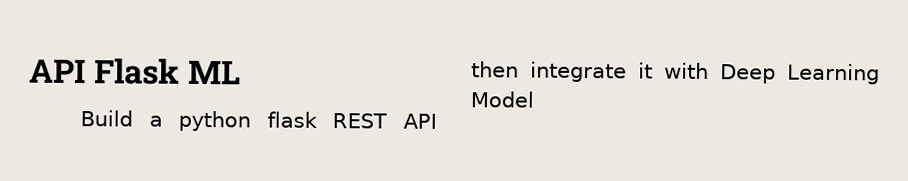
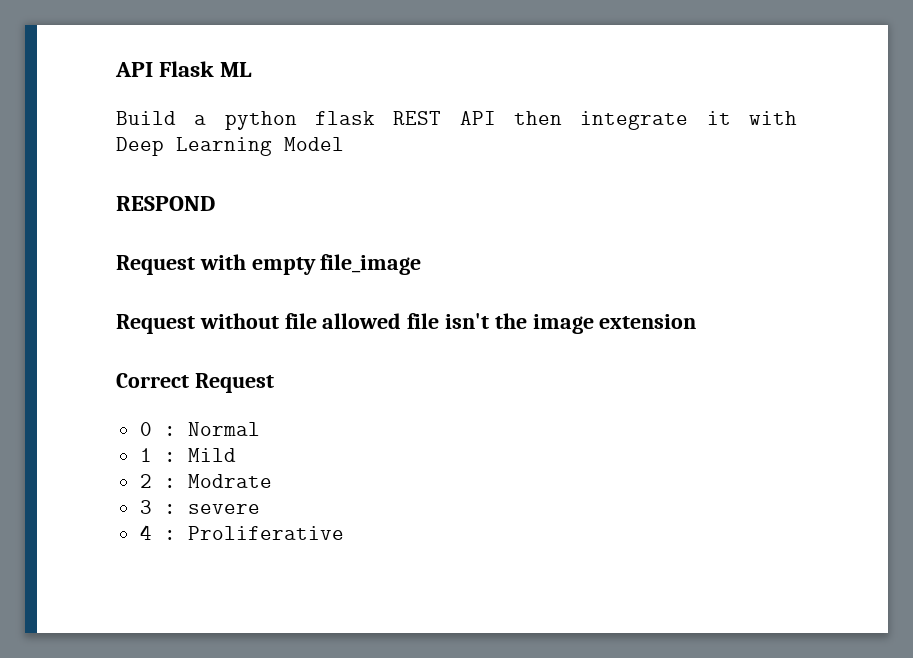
(534, 99) none -> [116,196,215,211] [116,254,422,275] [116,313,697,334] [116,373,274,393] [139,422,260,436] [139,448,236,462] [139,474,272,488] [139,500,260,514] [139,525,344,540] // RESPOND // Request with empty file_image // Request without file allowed file isn't the image extension // Correct Request // 0 : Normal // 1 : Mild // 2 : Modrate // 3 : severe // 4 : Proliferative

